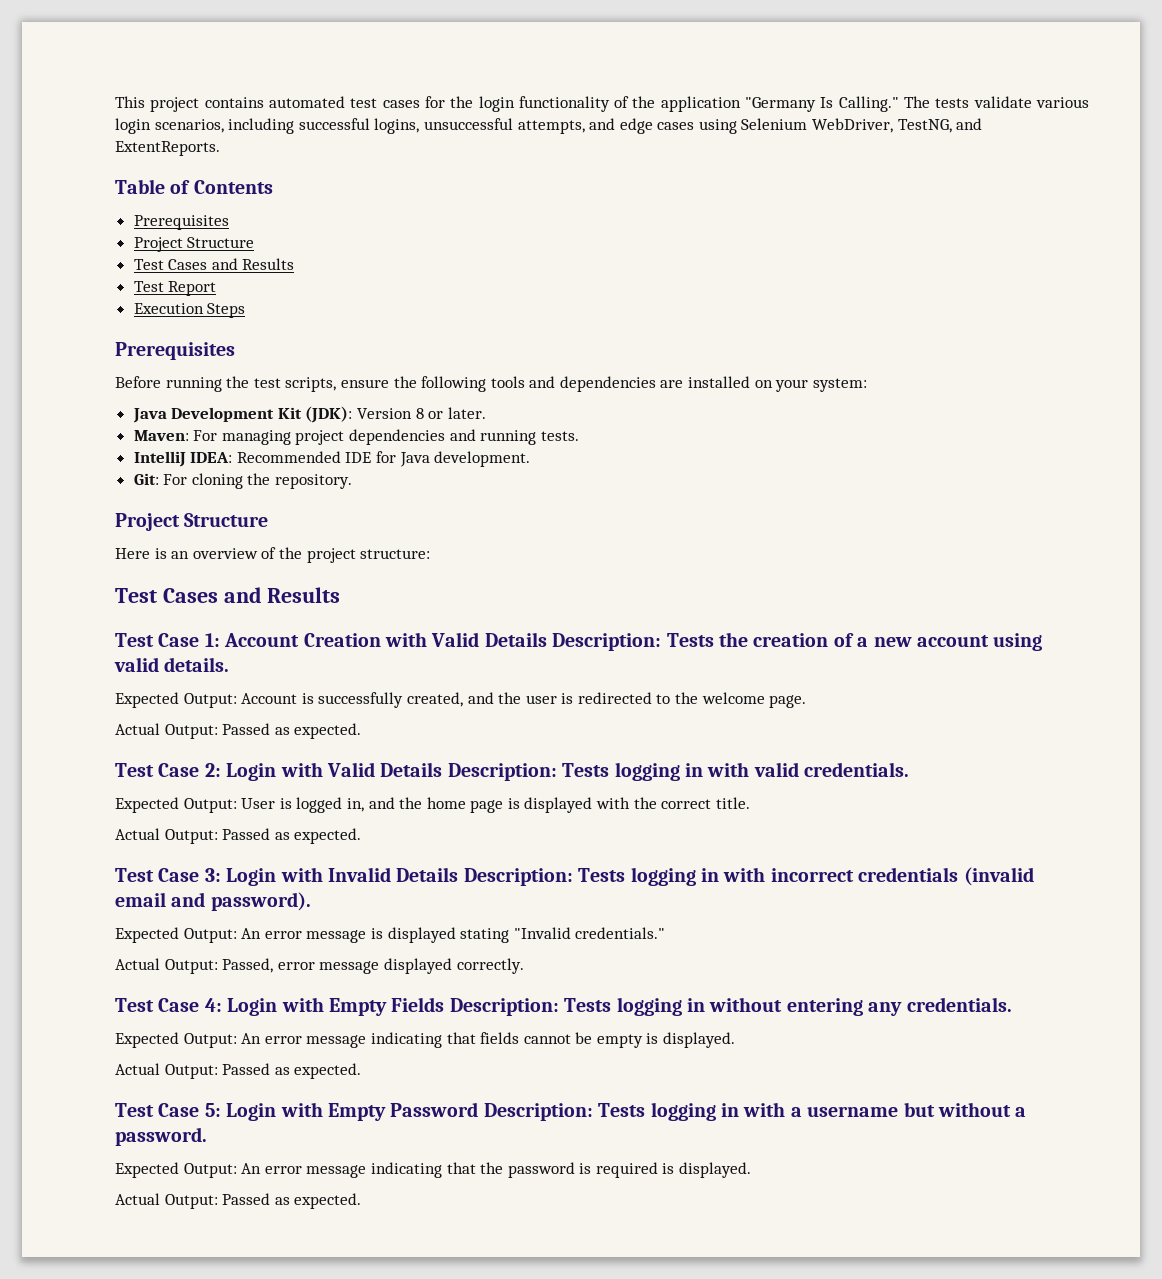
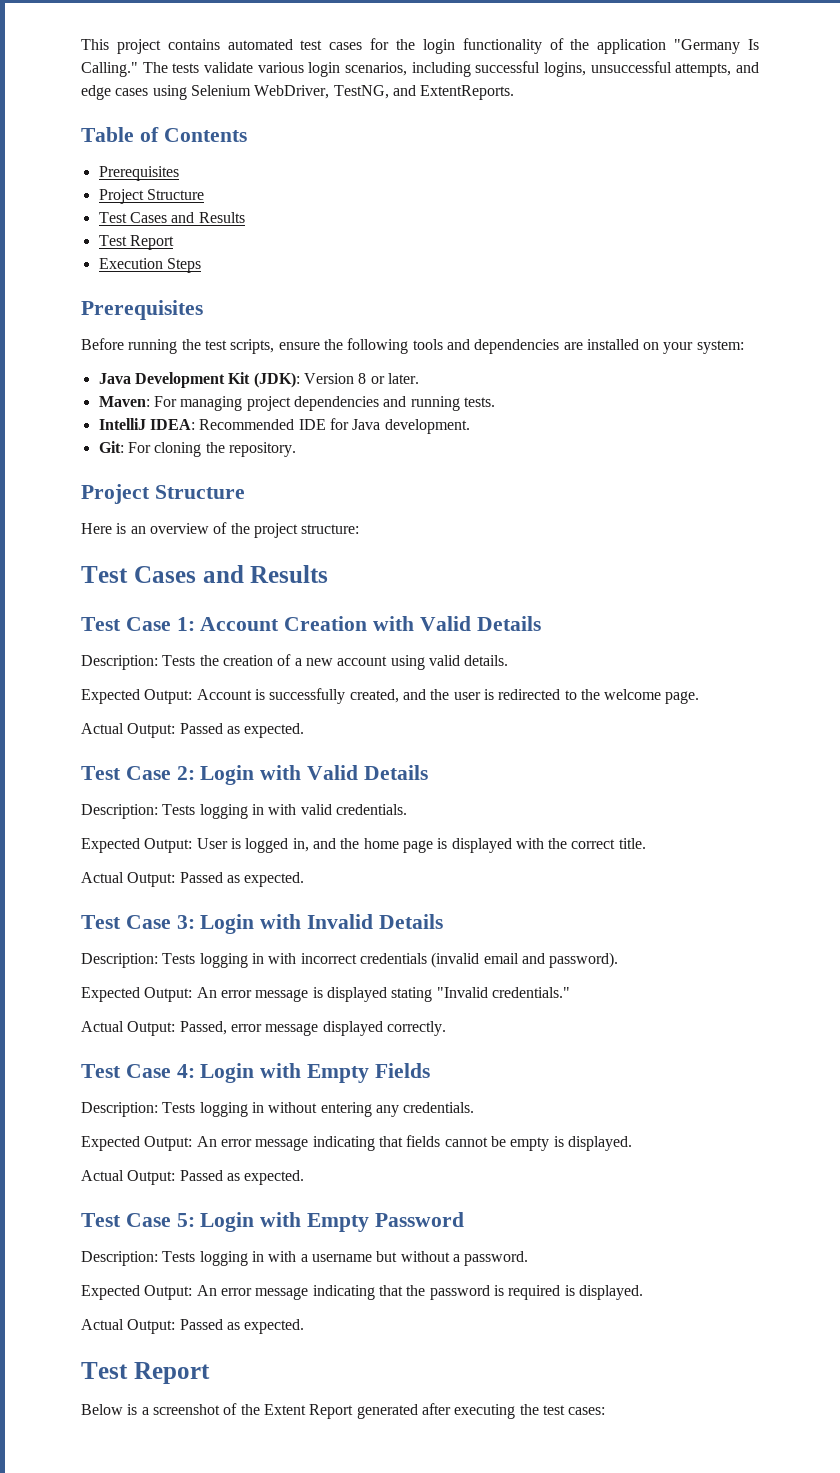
(547, 639) none -> (541, 623) //
(443, 769) none -> (428, 772) //
(459, 874) none -> (443, 921) //
(445, 1004) none -> (430, 1070) //
(479, 1109) none -> (464, 1219) //
(362, 1201) none -> [81,1362,210,1384] [81,1403,606,1419] // Test Report // Below is a screenshot of the Extent Report generated after executing the test cases:

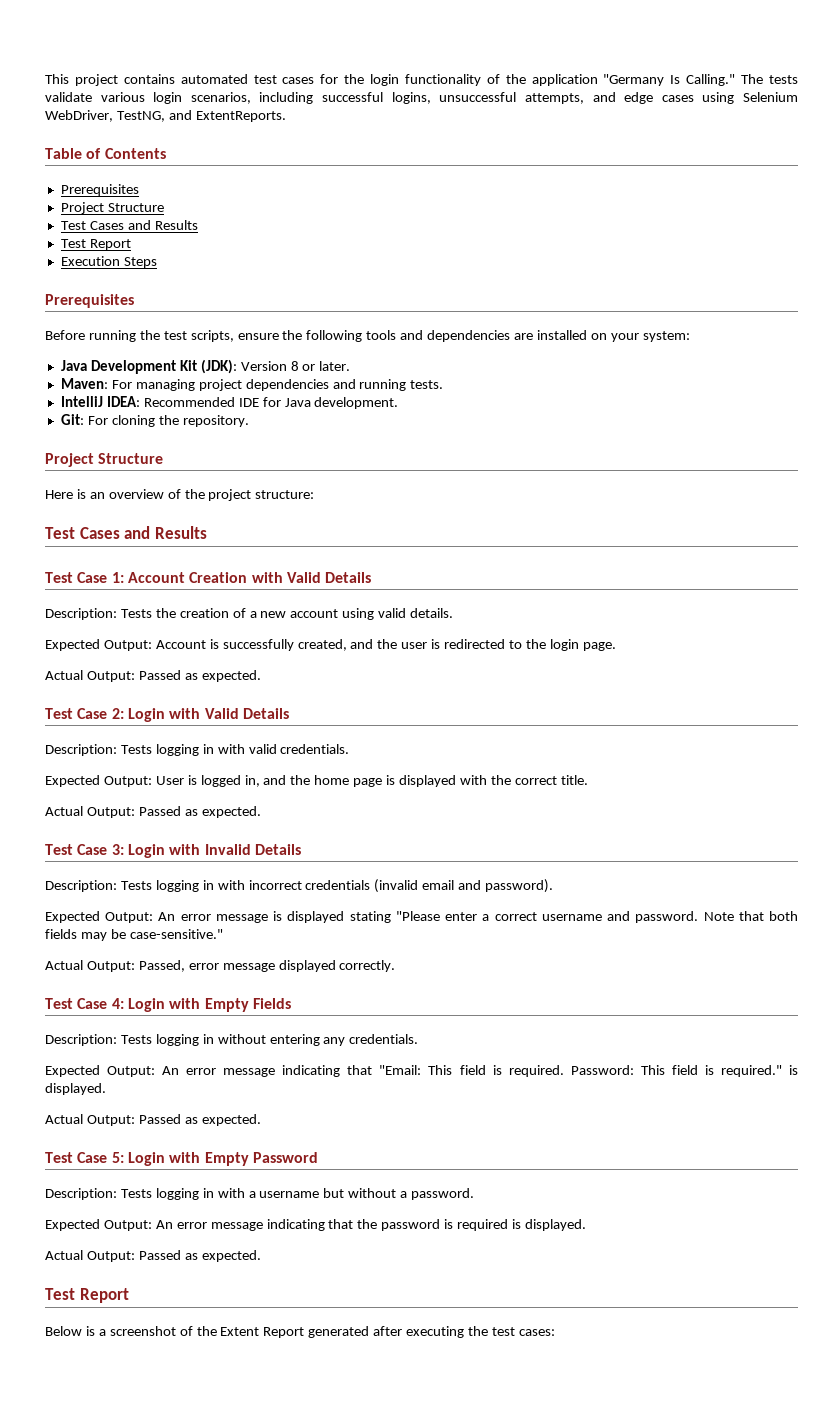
[604,689,662,700] welcome -> [549,639,579,651] login
[436,987,570,998] "Invalid credentials." -> [395,911,799,923] [45,929,223,941] "Please enter a correct username and password. Note that both fields may be case-sensitive."
[406,1135,550,1151] fields cannot be empty -> [379,1065,782,1077] "Email: This field is required. Password: This field is required."

